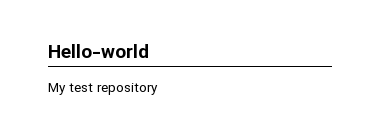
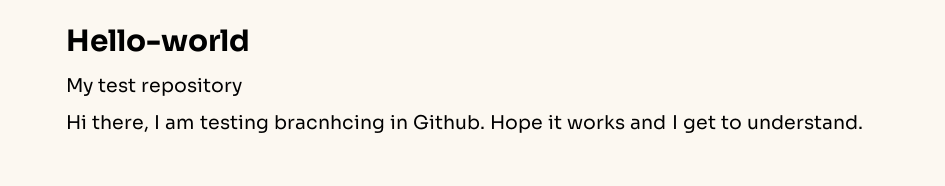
(158, 89) none -> [66,114,863,133] // Hi there, I am testing bracnhcing in Github. Hope it works and I get to understand.

